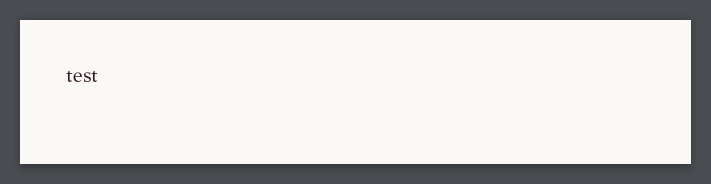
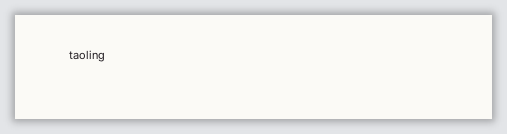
[66,71,98,82] test -> [69,50,105,62] taoling

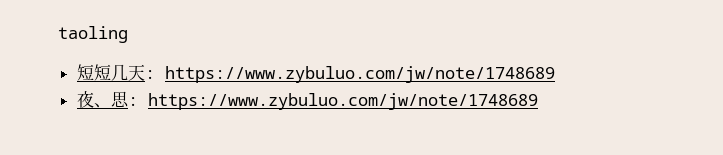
(105, 56) none -> [76,64,555,83] [76,91,538,110] // 短短几天: https://www.zybuluo.com/jw/note/1748689 // 夜、思: https://www.zybuluo.com/jw/note/1748689

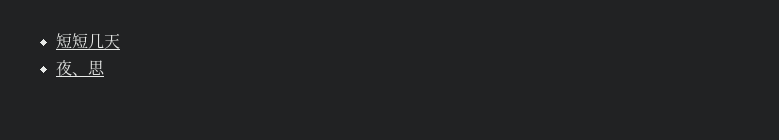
[58,26,128,43] taoling // -> (55, 41) none
[144,66,555,83] : https://www.zybuluo.com/jw/note/1748689 -> (120, 41) none
[127,93,538,110] : https://www.zybuluo.com/jw/note/1748689 -> (105, 68) none

